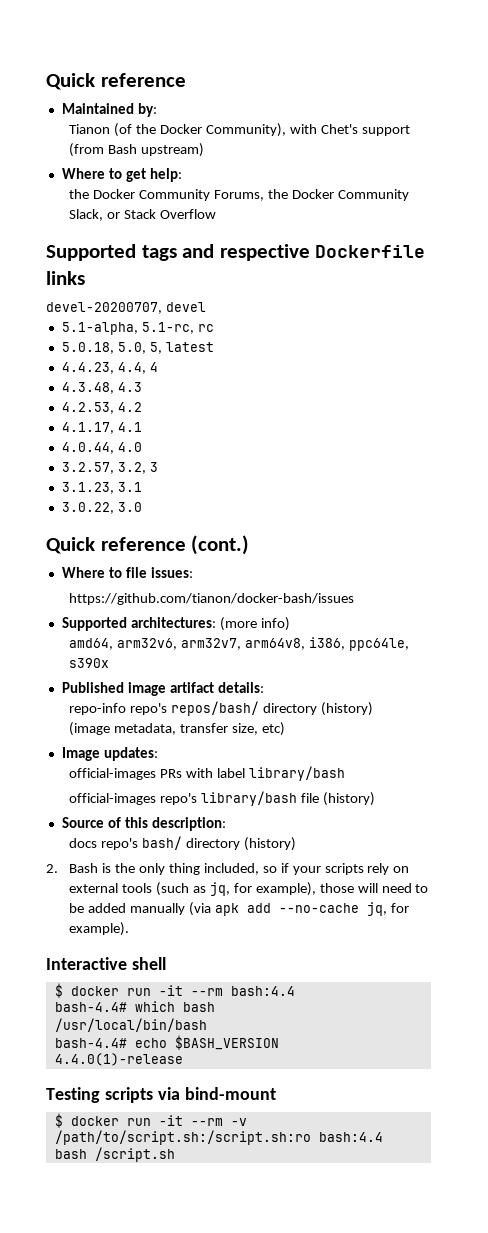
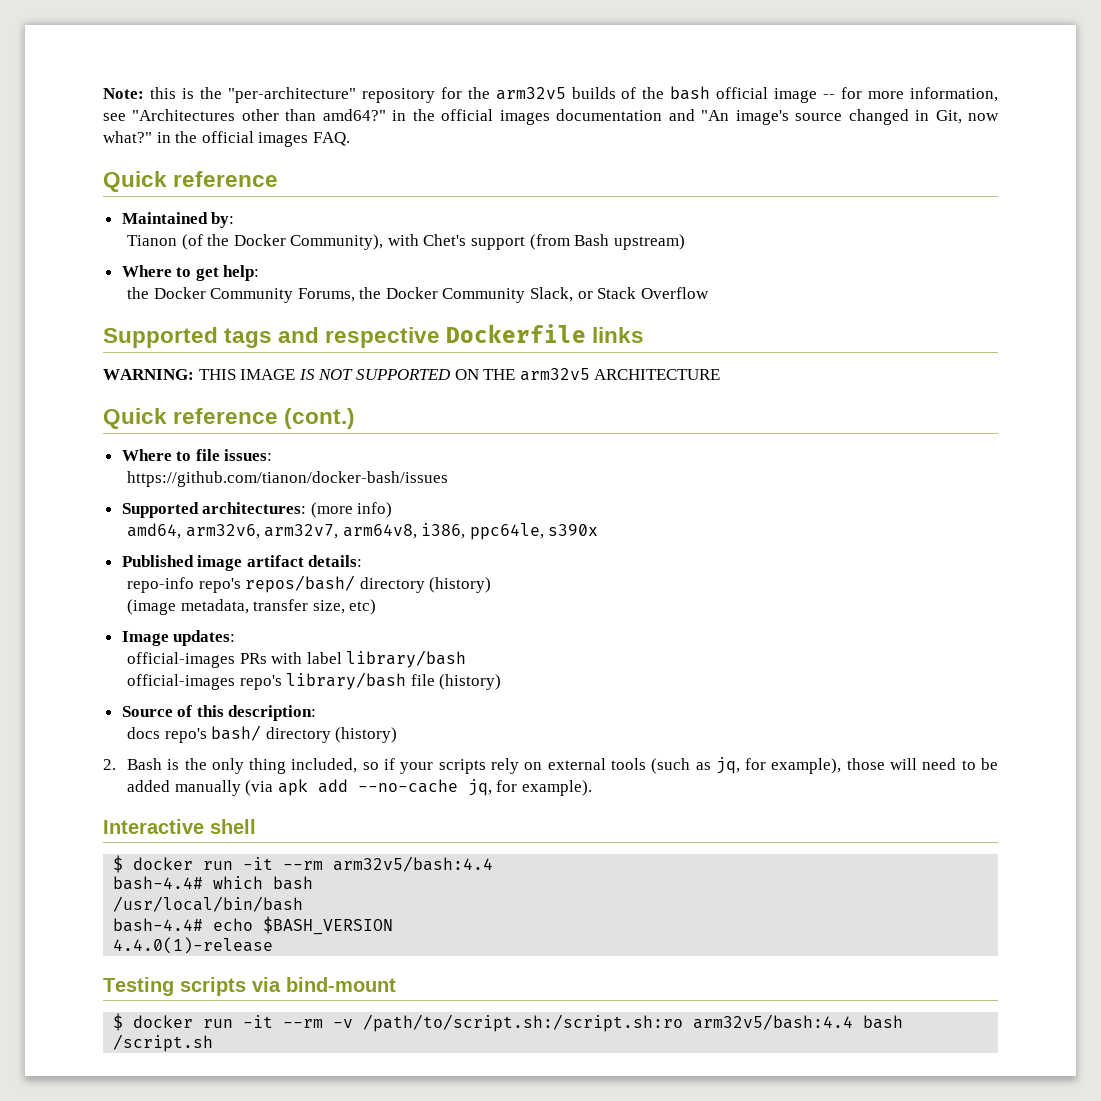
(46, 81) none -> [103,86,999,103] [103,109,999,125] [103,131,350,147] Note: this is the "per-architecture" repository for the arm32v5 builds of the bash official image -- for more information, see "Architectures other than amd64?" in the official images documentation and "An image's source changed in Git, now what?" in the official images FAQ. //
[46,302,206,314] [61,322,214,335] [61,342,214,354] [61,362,158,374] [61,382,142,394] [61,402,142,414] [61,422,142,434] [61,442,142,454] [61,462,158,474] [61,482,142,494] [61,502,142,514] devel-20200707, devel // 5.1-alpha, 5.1-rc, rc // 5.0.18, 5.0, 5, latest // 4.4.23, 4.4, 4 // 4.3.48, 4.3 // 4.2.53, 4.2 // 4.1.17, 4.1 // 4.0.44, 4.0 // 3.2.57, 3.2, 3 // 3.1.23, 3.1 // 3.0.22, 3.0 -> [103,368,721,381] WARNING: THIS IMAGE IS NOT SUPPORTED ON THE arm32v5 ARCHITECTURE
[230,986,295,996] bash:4.4 -> [333,856,494,872] arm32v5/bash:4.4
[318,1132,383,1142] bash:4.4 -> [693,1014,854,1030] arm32v5/bash:4.4

